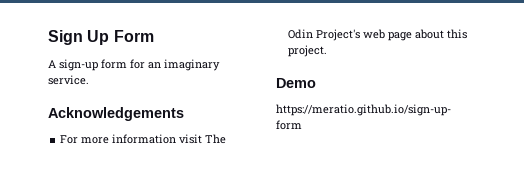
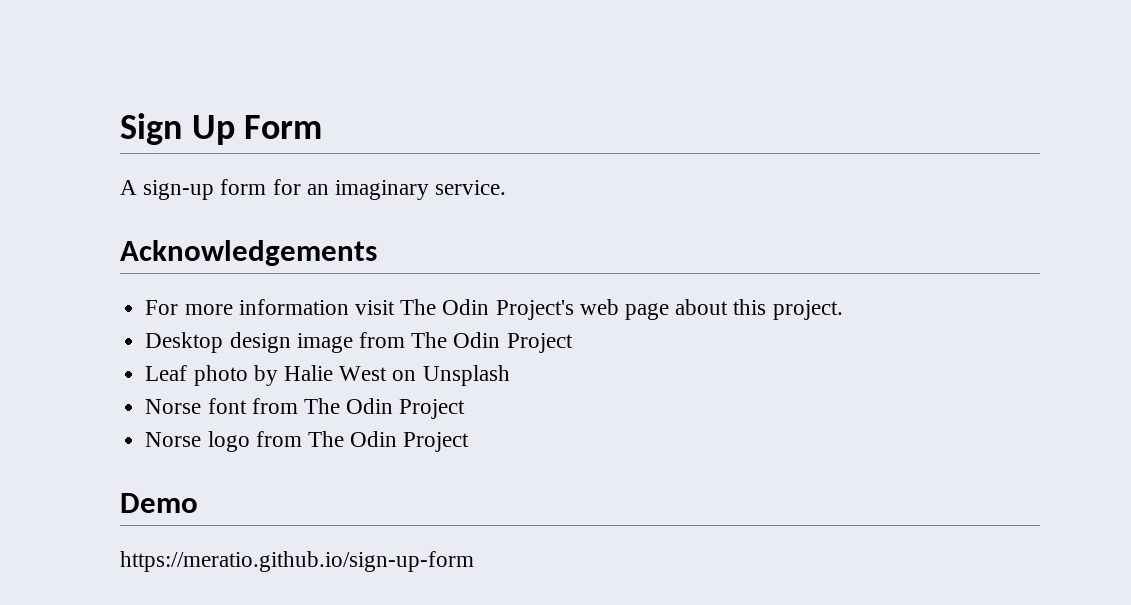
(328, 51) none -> [145,332,573,353] [145,365,510,386] [145,398,466,419] [145,431,470,452] // Desktop design image from The Odin Project // Leaf photo by Halie West on Unsplash // Norse font from The Odin Project // Norse logo from The Odin Project

